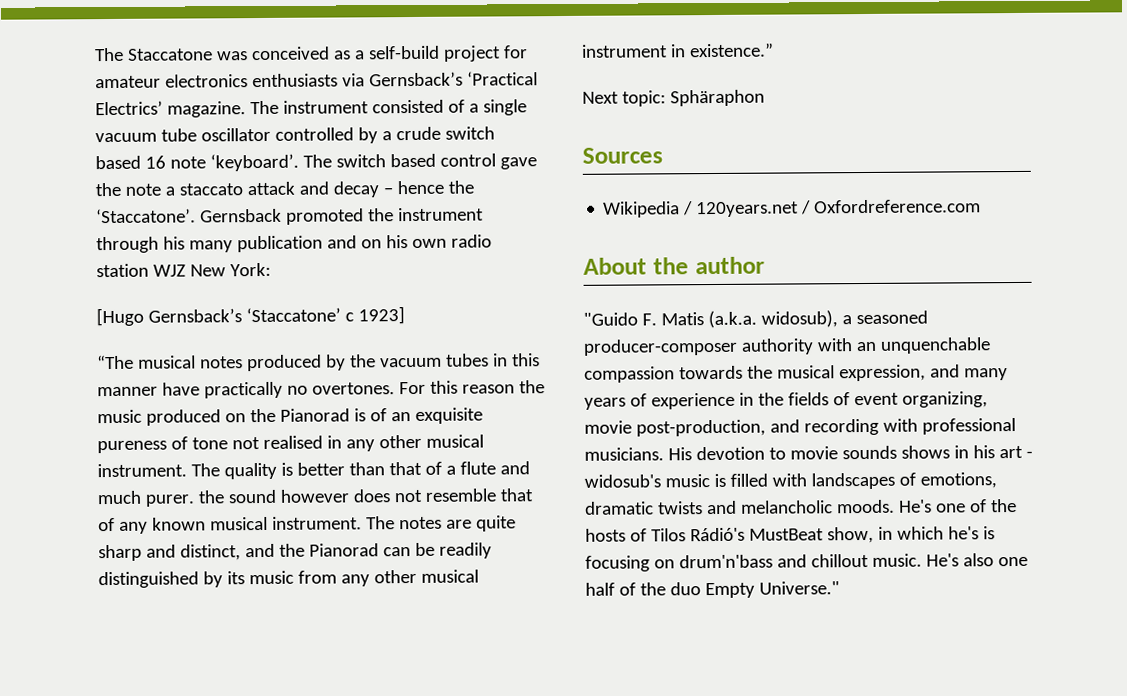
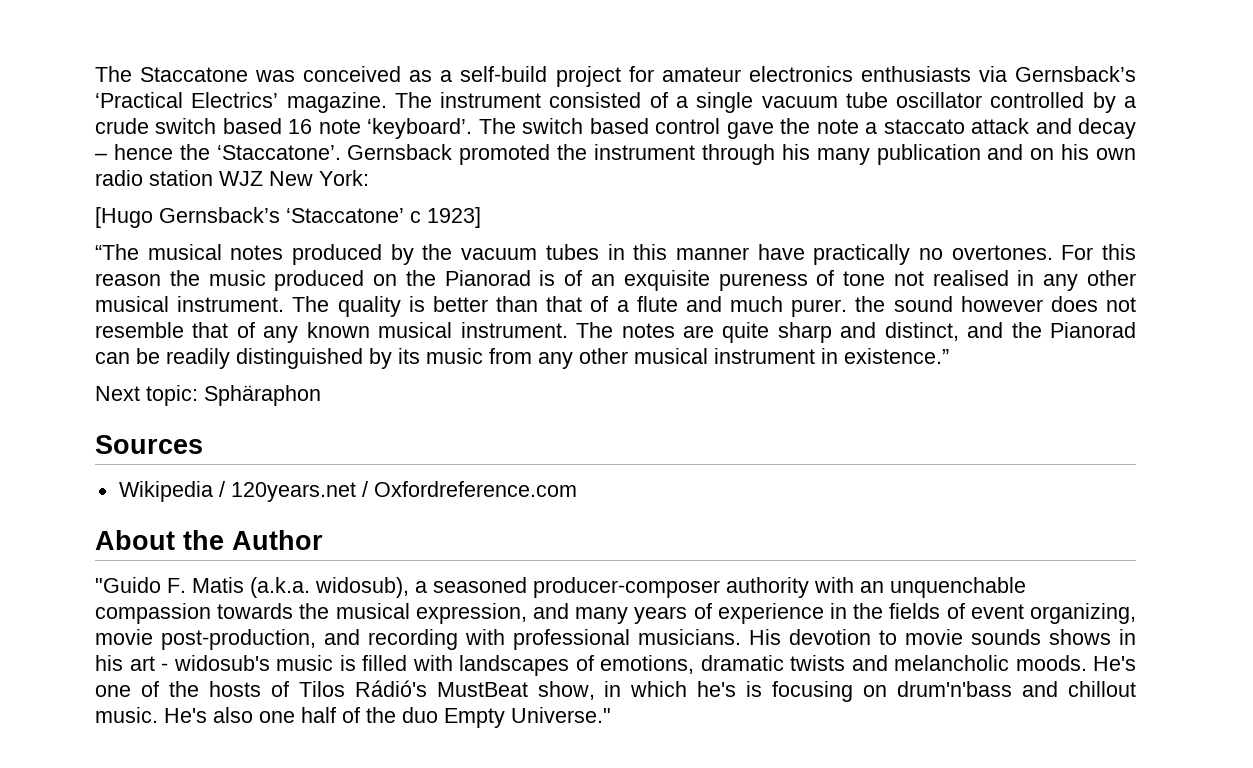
[694,256,765,275] author -> [232,530,323,550] Author

